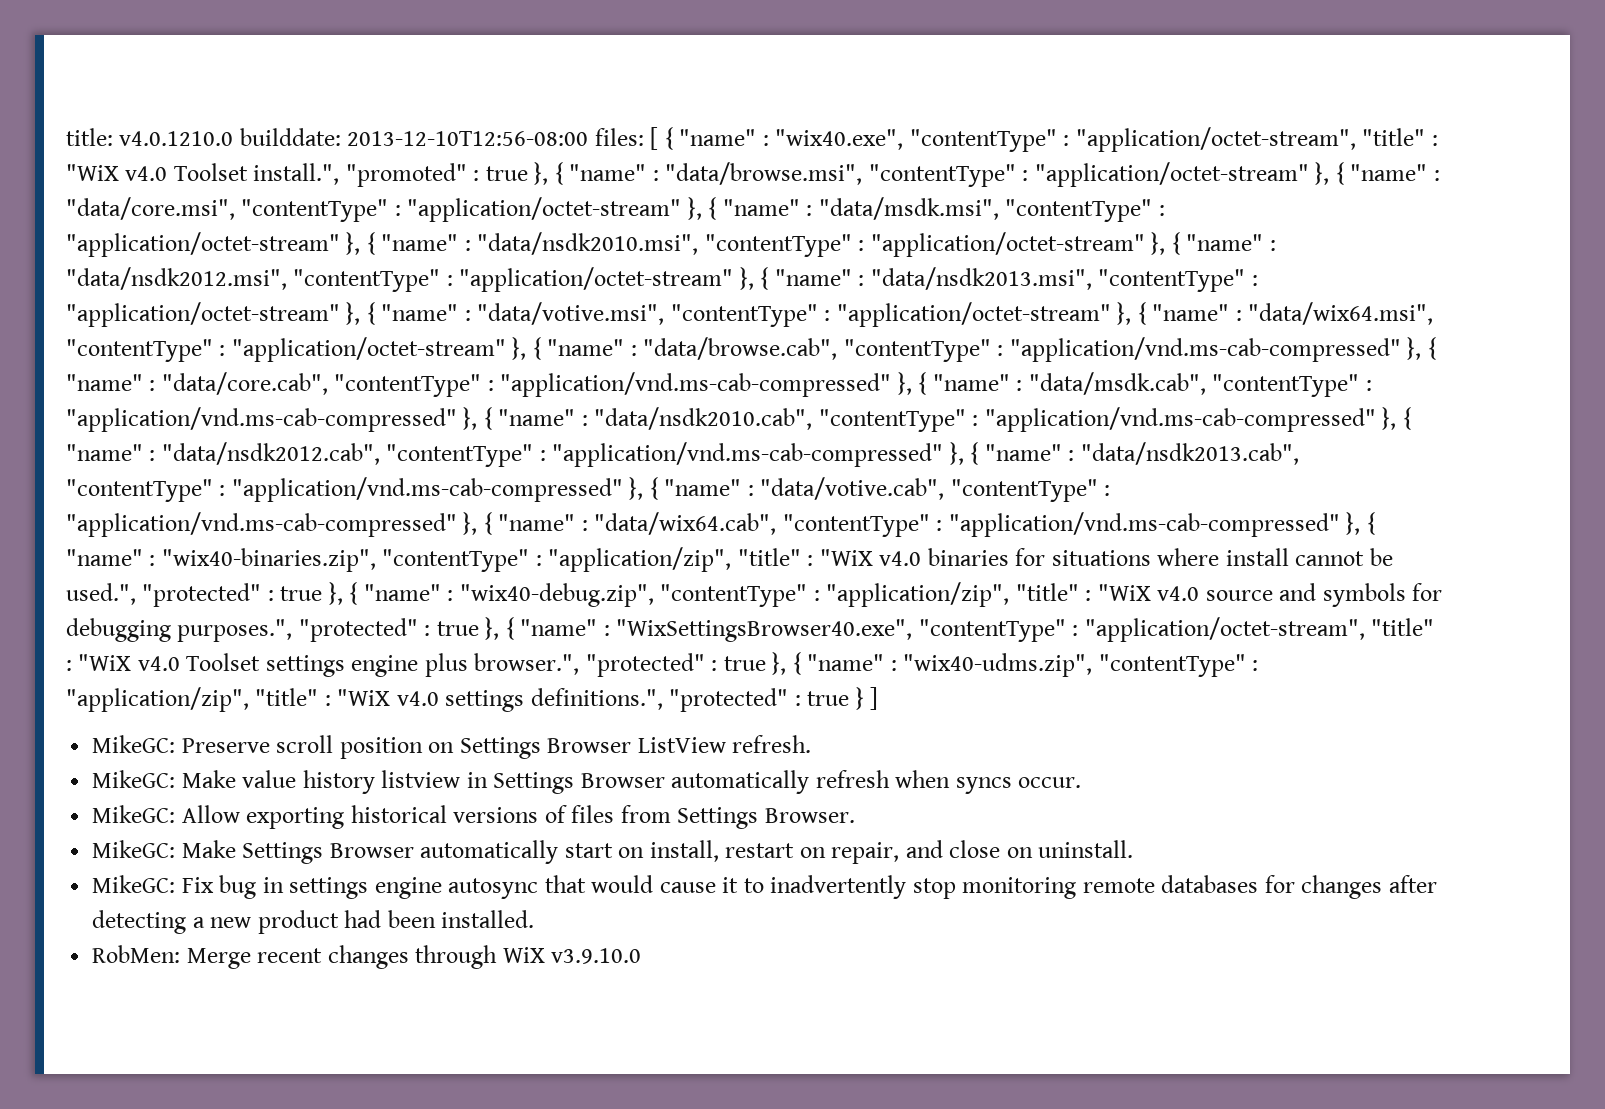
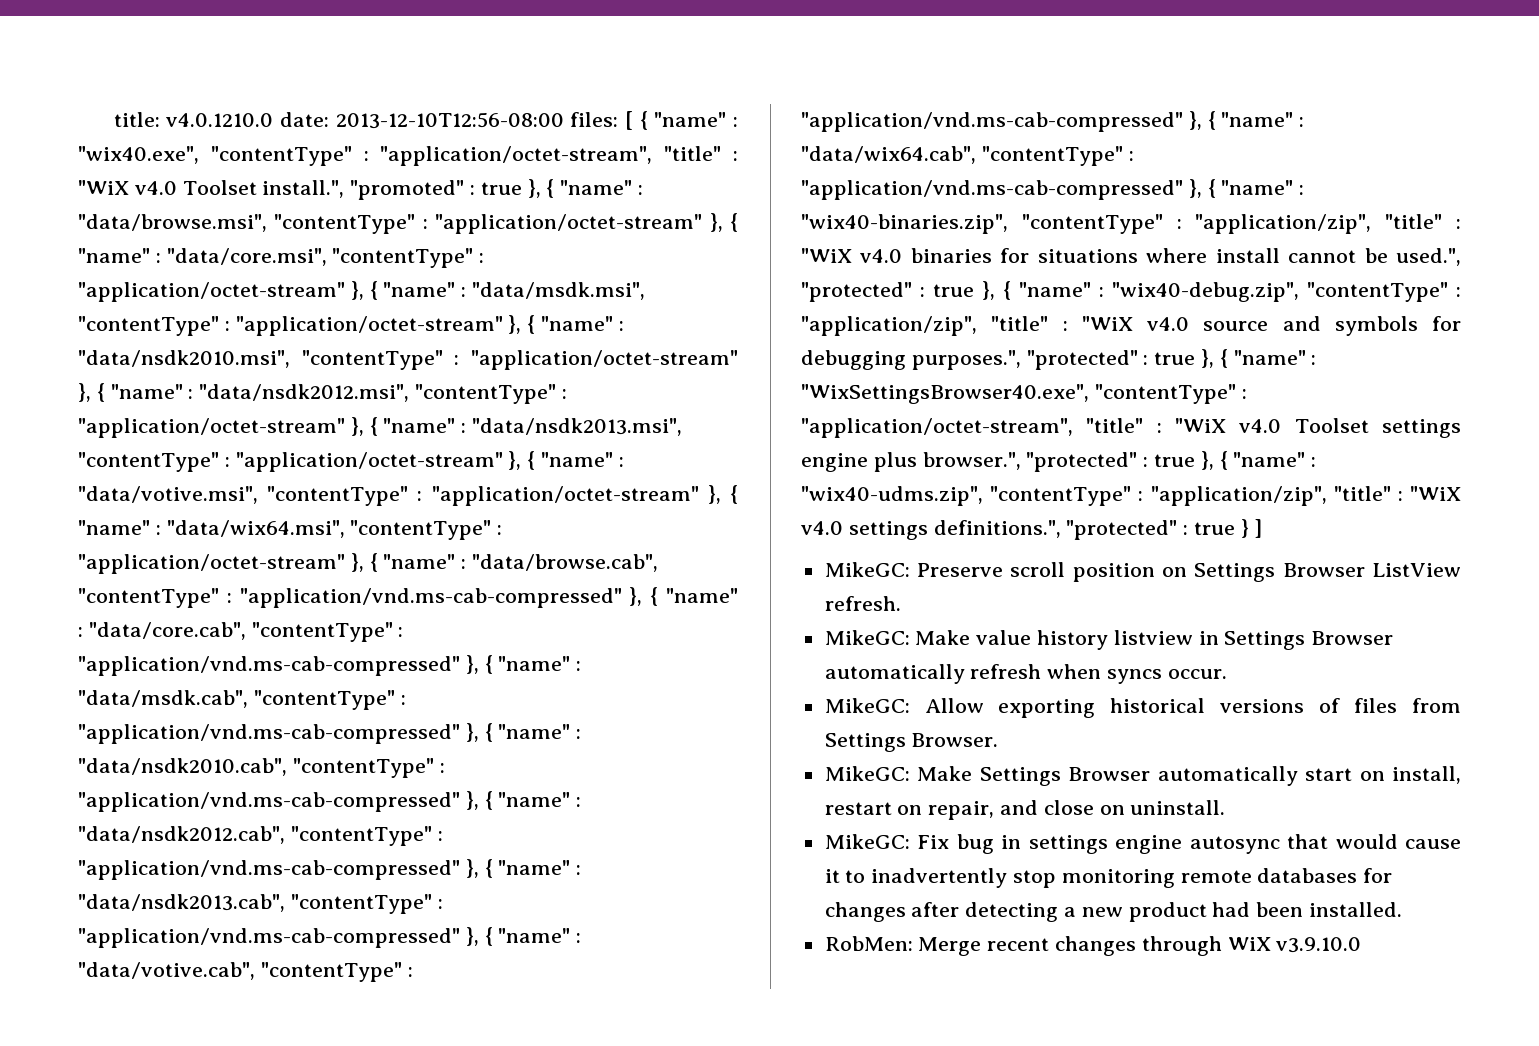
[239,128,341,146] builddate: -> [280,112,330,127] date:

